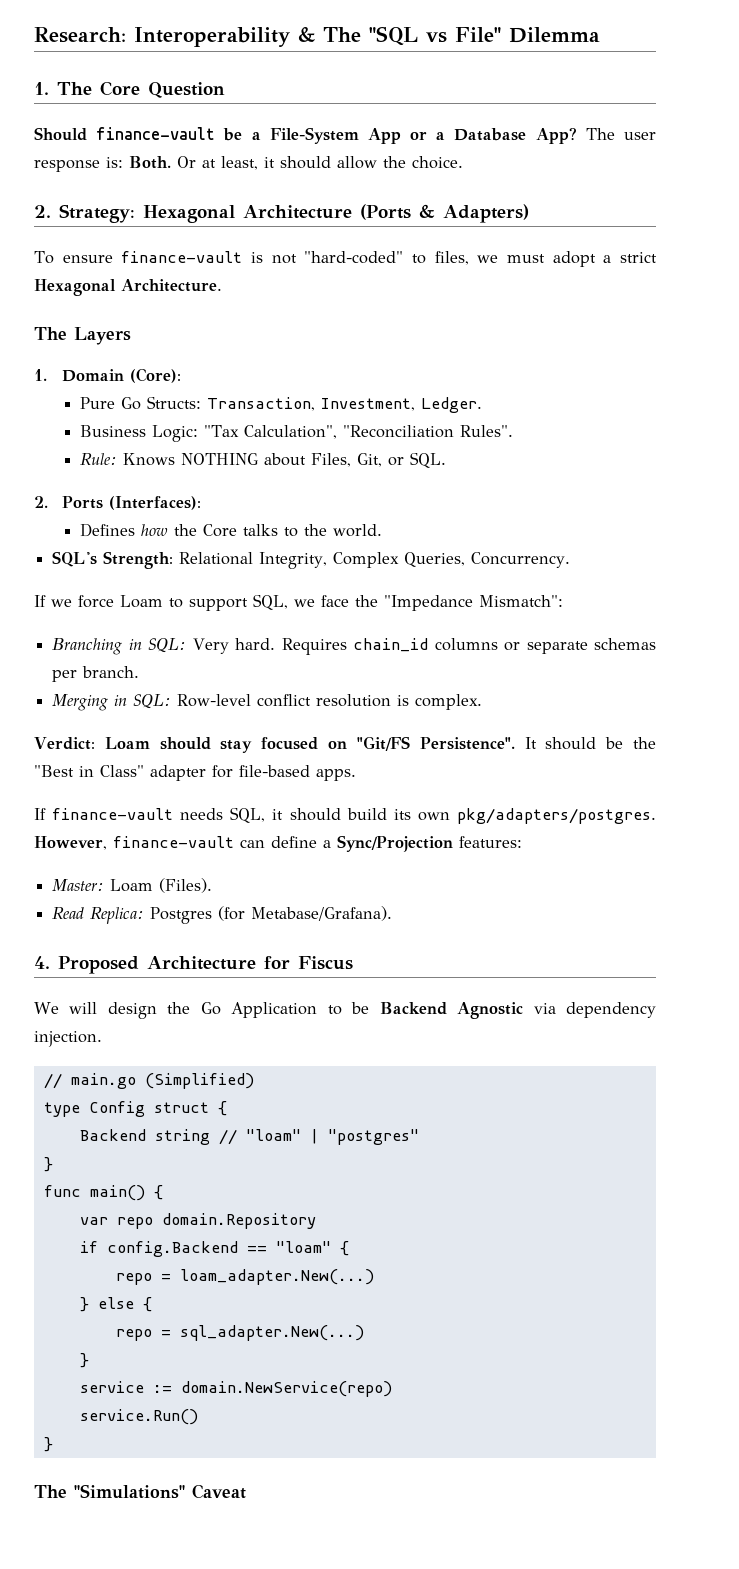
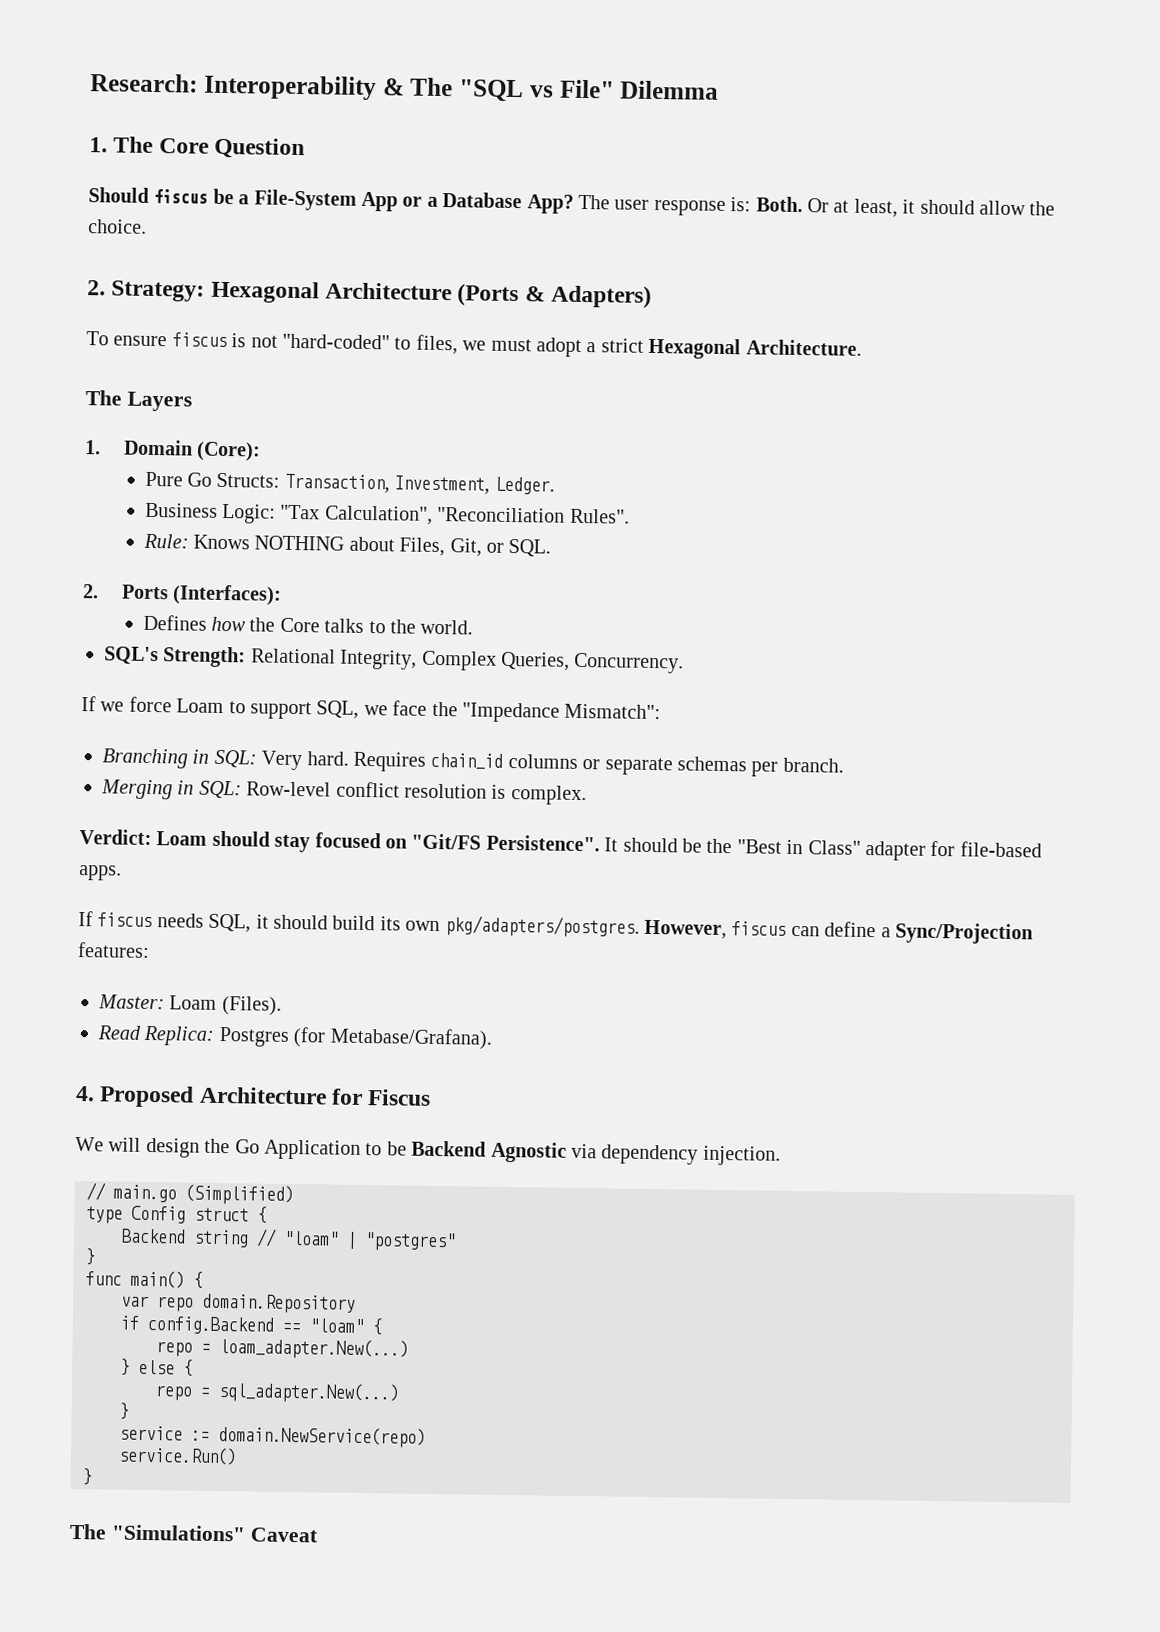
[96,127,216,140] finance-vault -> [153,188,209,204] fiscus
[121,251,243,263] finance-vault -> [171,332,227,348] fiscus
[52,808,174,820] finance-vault -> [97,912,153,928] fiscus
[113,836,234,848] finance-vault -> [731,921,787,936] fiscus

